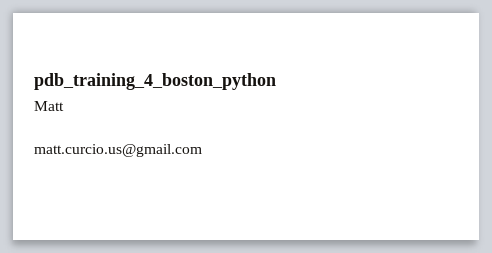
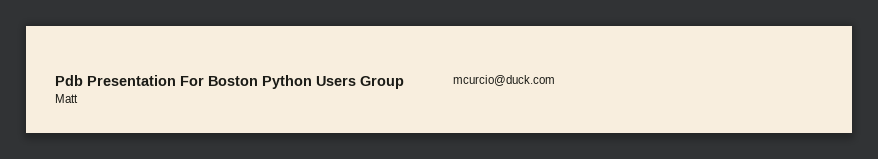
[34,73,276,90] pdb_training_4_boston_python -> [55,75,404,89] Pdb Presentation For Boston Python Users Group
[34,144,202,157] matt.curcio.us@gmail.com -> [453,75,555,86] mcurcio@duck.com

